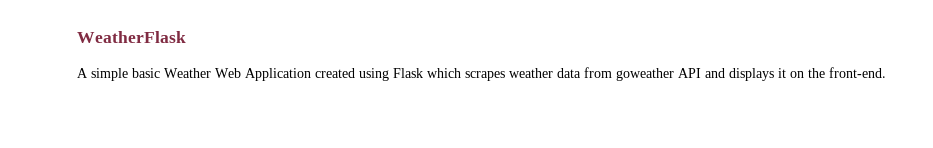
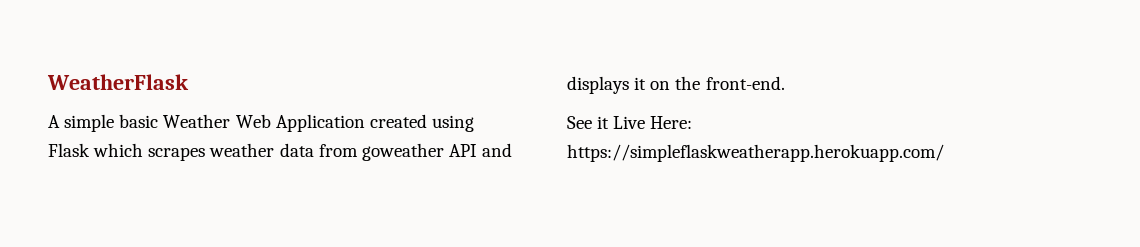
(886, 72) none -> [567,116,693,129] [567,144,944,162] // See it Live Here: https://simpleflaskweatherapp.herokuapp.com/

